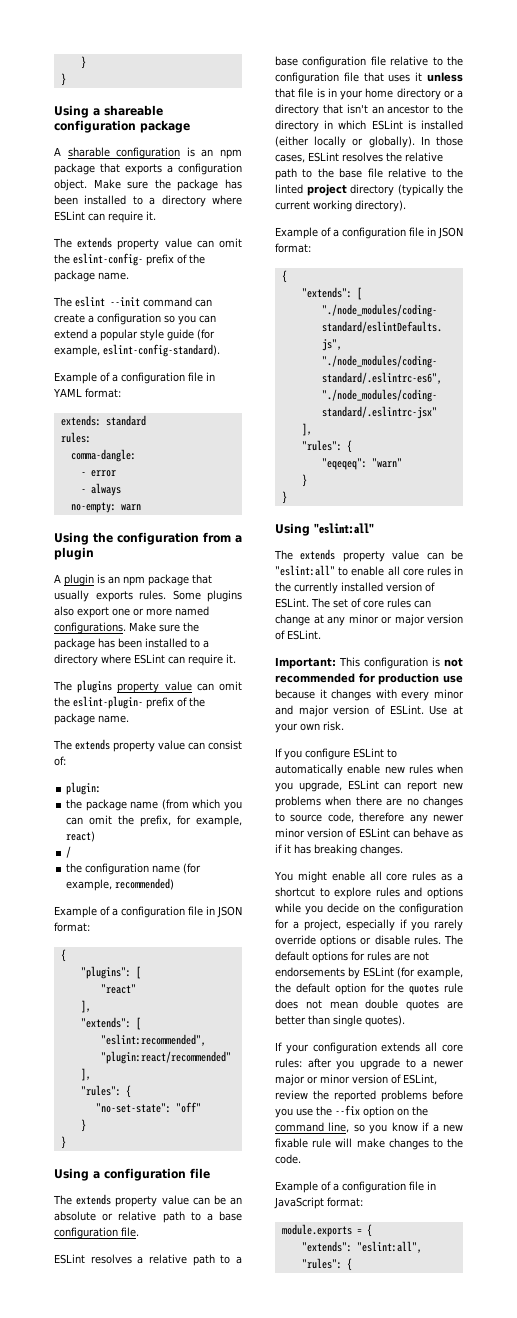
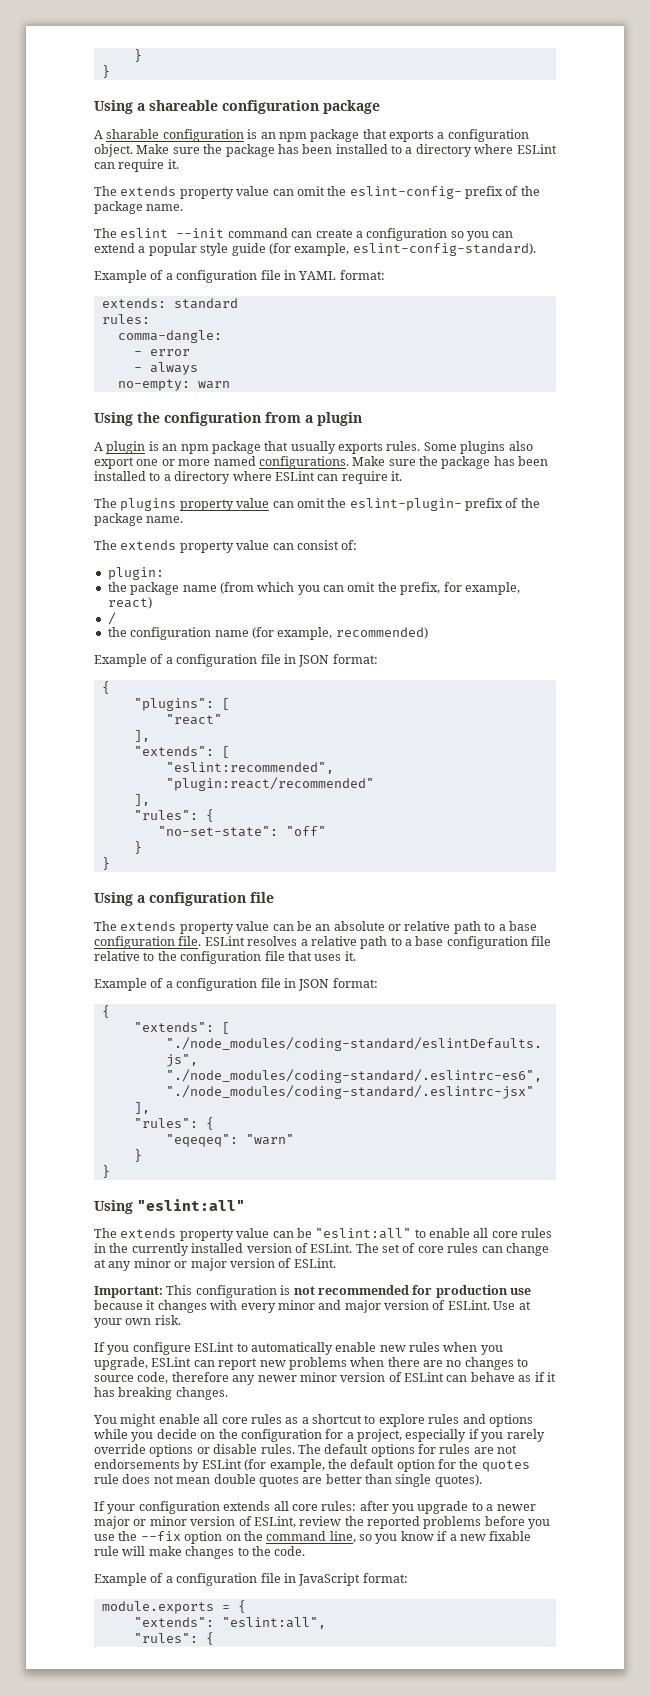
(139, 1232) // -> (202, 941) none
[415,72,463,82] [275,88,463,100] [275,104,463,116] [275,120,463,132] [275,136,463,148] [275,152,443,163] [275,168,463,180] [275,184,463,196] [275,200,406,212] it unless that file is in your home directory or a directory that isn't an ancestor to the directory in which ESLint is installed (either locally or globally). In those cases, ESLint resolves the relative path to the base file relative to the linted project directory (typically the current working directory). -> [344,951,356,961] it.

